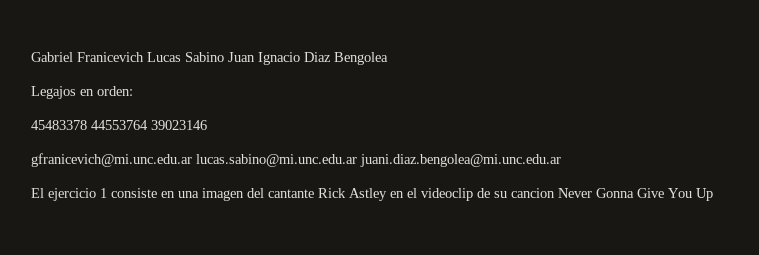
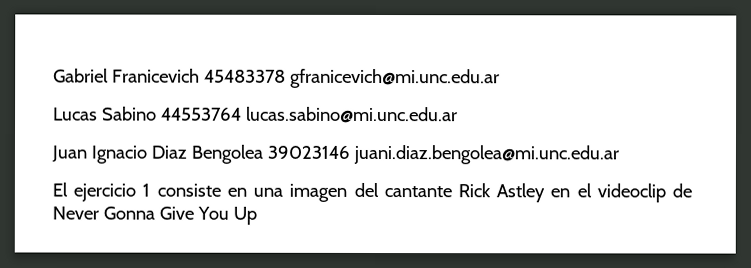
[147,52,224,62] Lucas Sabino -> [203,68,500,89] [53,106,458,124] 45483378 gfranicevich@mi.unc.edu.ar // Lucas Sabino 44553764 lucas.sabino@mi.unc.edu.ar //
[31,86,133,99] [31,120,148,130] // Legajos en orden: // 45483378 44553764 -> (263, 154) none
[31,153,357,167] // gfranicevich@mi.unc.edu.ar lucas.sabino@mi.unc.edu.ar -> (350, 152) none
[494,188,555,198] su cancion -> (692, 190) none

